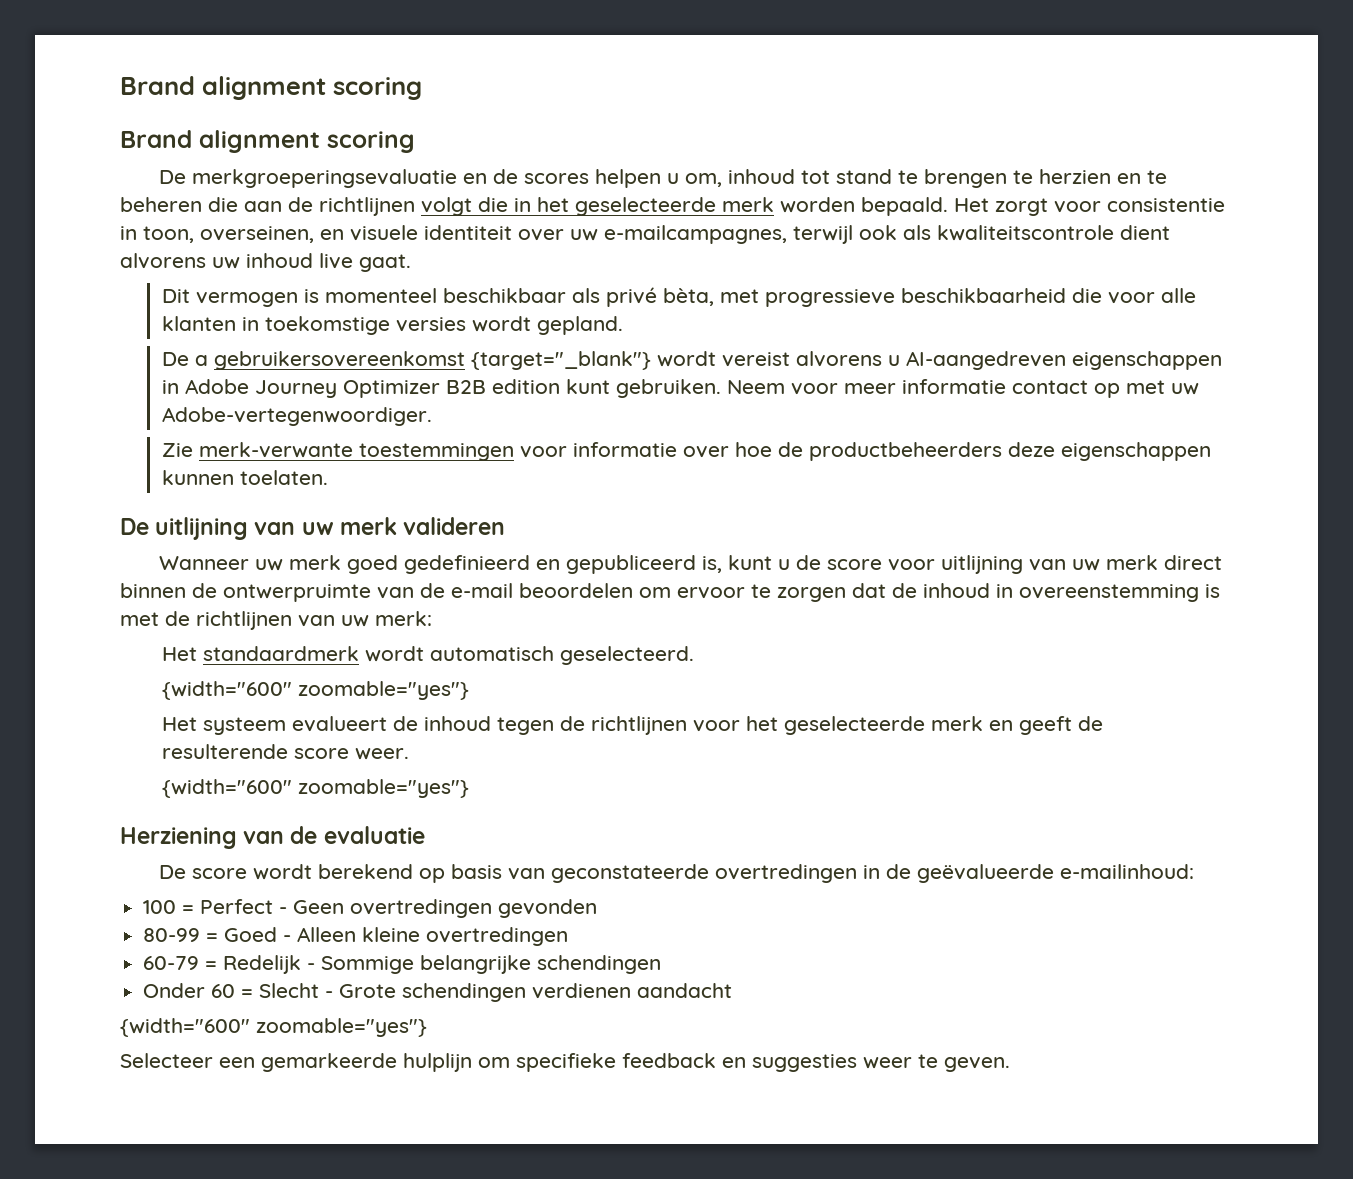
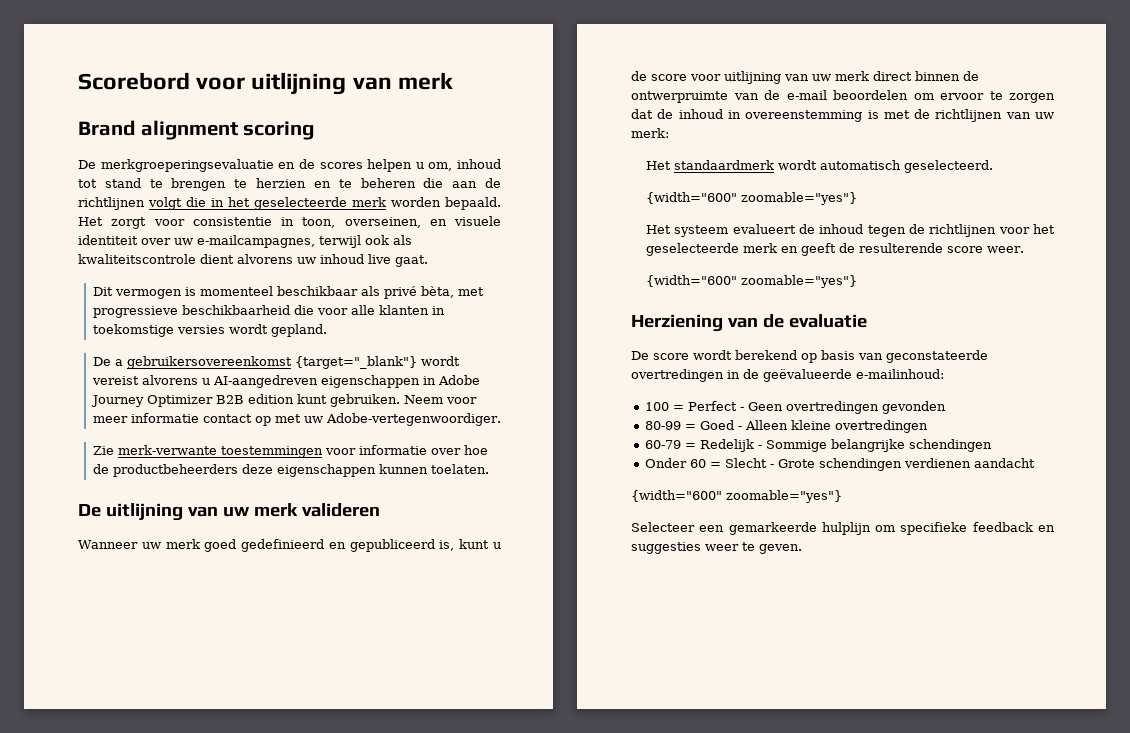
[120,76,422,100] Brand alignment scoring -> [78,72,453,95] Scorebord voor uitlijning van merk

